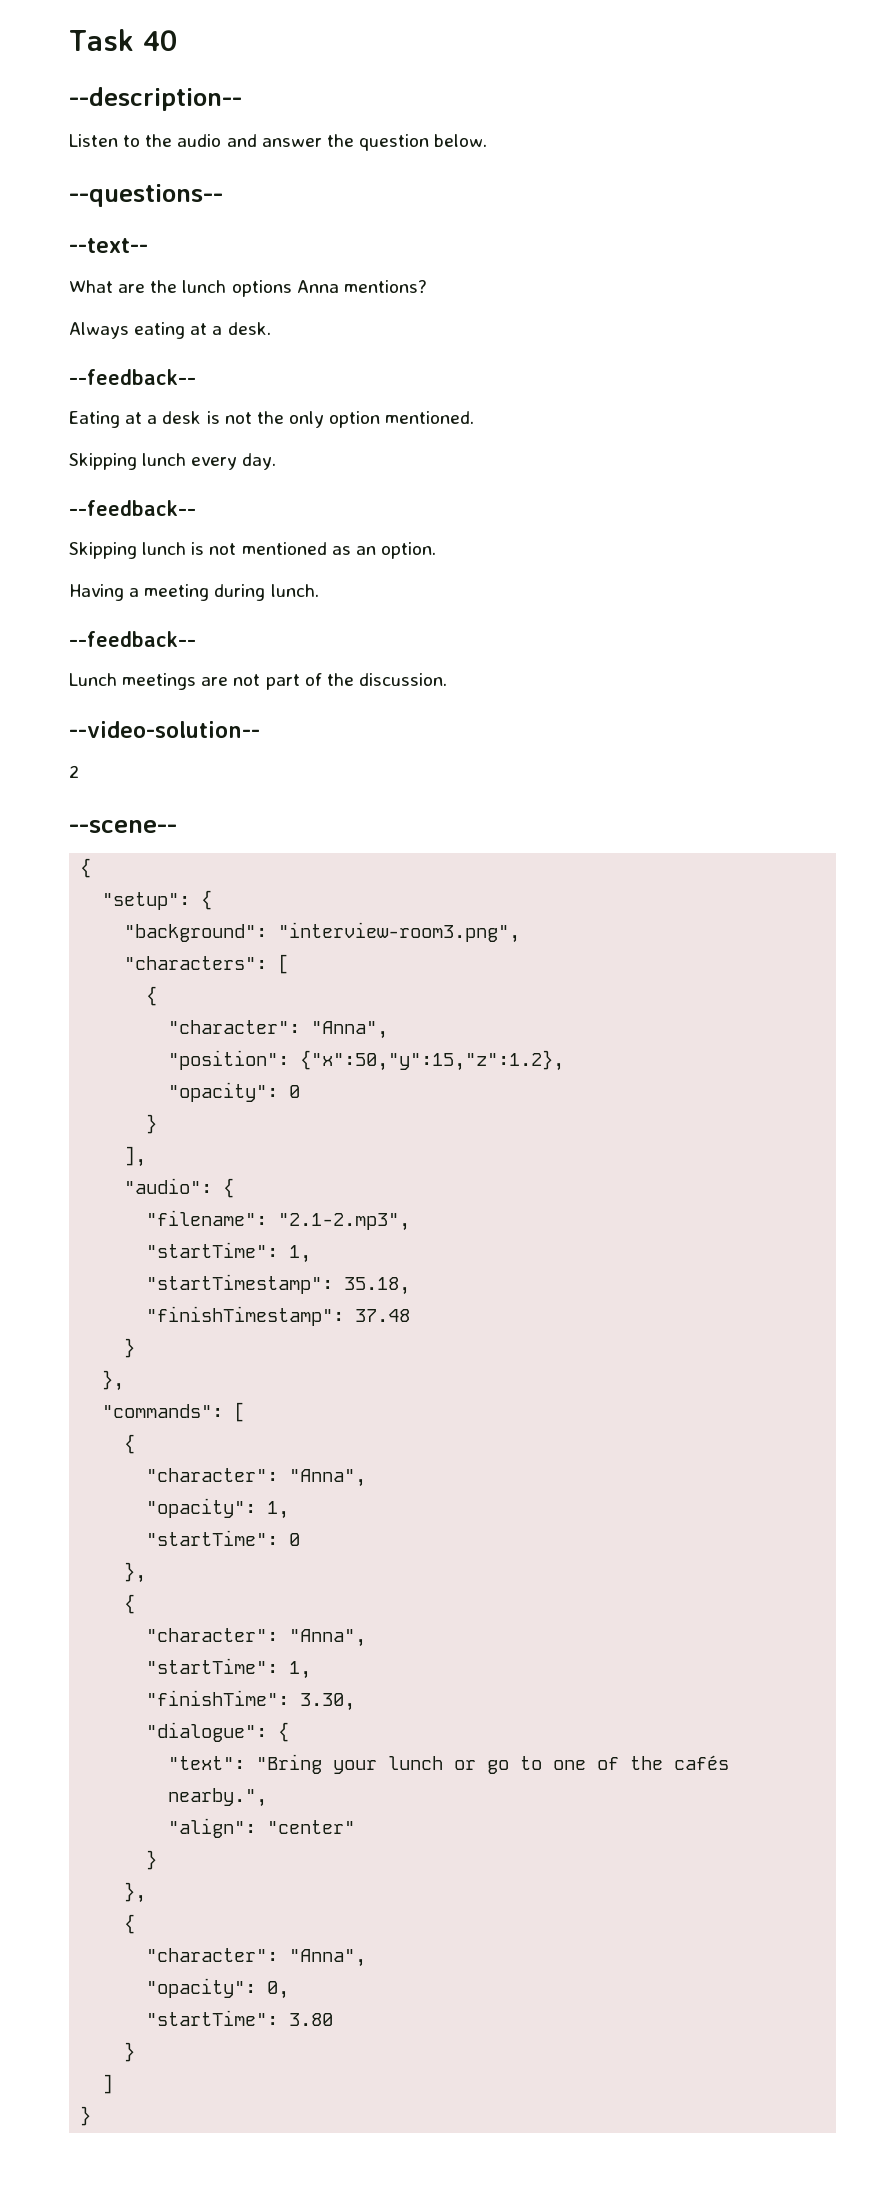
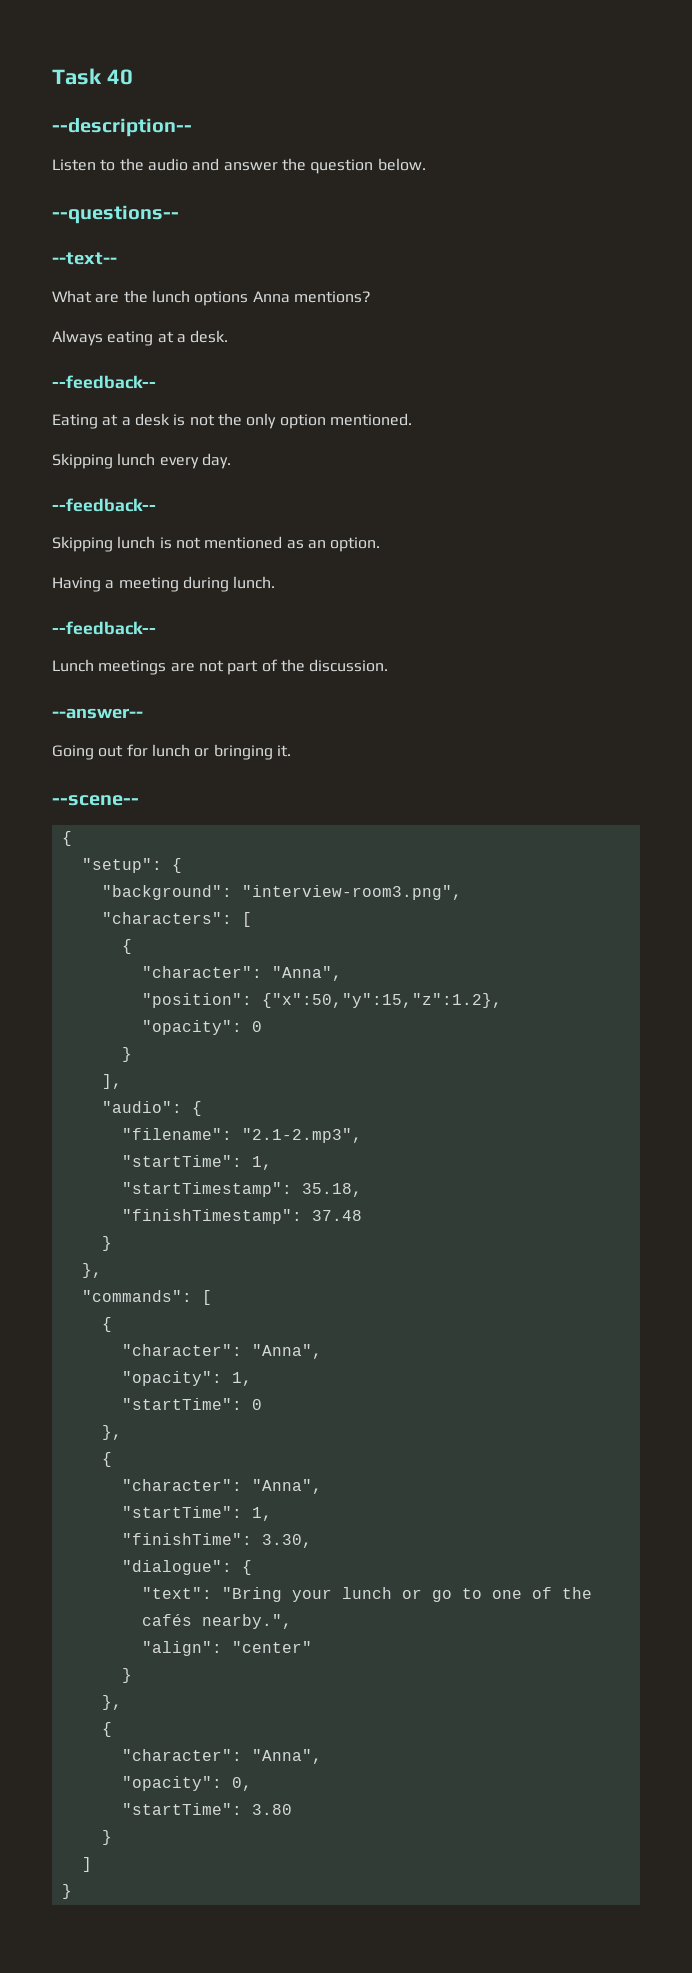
[69,721,260,738] [69,765,79,778] --video-solution-- // 2 -> [52,708,143,719] [52,744,291,760] --answer-- // Going out for lunch or bringing it.

